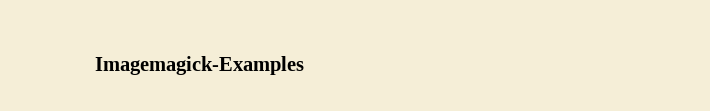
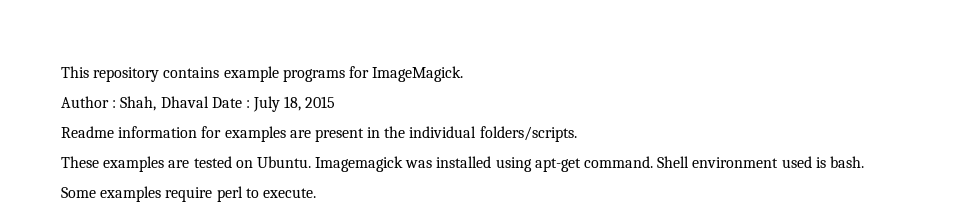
[95,56,304,75] Imagemagick-Examples -> [61,66,464,82] [61,96,336,112] [61,126,577,142] [61,156,864,172] [61,186,316,202] This repository contains example programs for ImageMagick. // Author : Shah, Dhaval Date : July 18, 2015 // Readme information for examples are present in the individual folders/scripts. // These examples are tested on Ubuntu. Imagemagick was installed using apt-get command. Shell environment used is bash. // Some examples require perl to execute.

